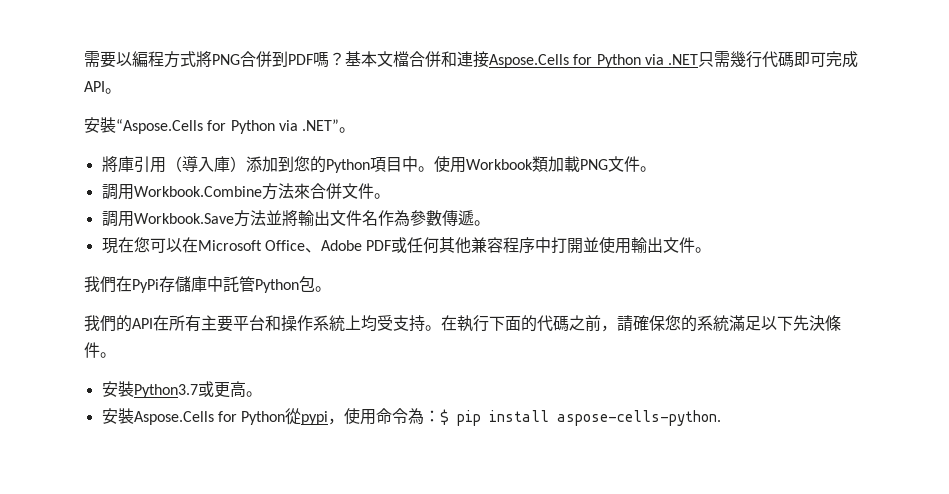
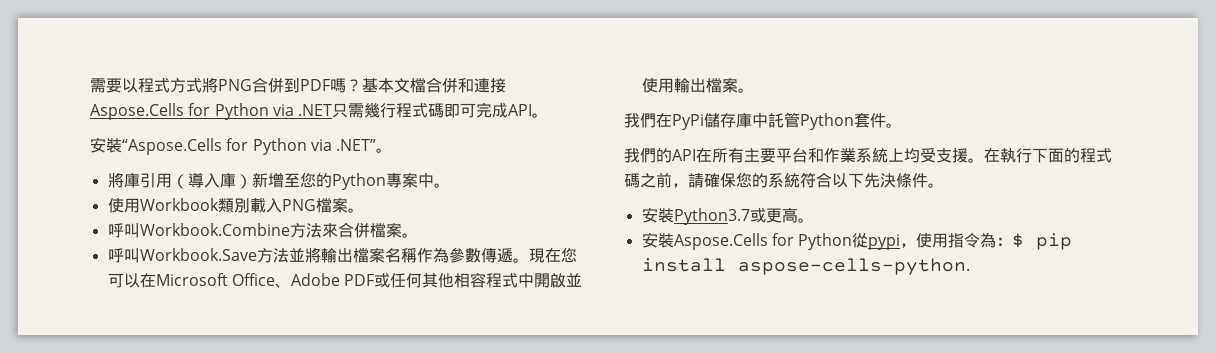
[132,51,164,67] 編程 -> [138,78,170,93] 程式
[762,51,779,68] 代 -> [396,103,429,118] 程式
[245,156,294,172] 添加到 -> [251,172,300,188] 新增至
[369,157,402,172] 項目 -> [385,173,418,188] 專案
(434, 169) none -> (450, 185) //
[547,156,656,172] [101,183,134,200] 加載PNG文件。 // 調用 -> [233,198,364,213] [107,223,140,238] 別載入PNG檔案。 // 呼叫
[341,183,390,199] [101,210,134,227] 文件。 // 調用 -> [369,223,418,238] [107,248,140,263] 檔案。 // 呼叫
[329,210,378,226] 文件名 -> [352,248,417,263] 檔案名稱
(490, 223) // -> (529, 260) none
[471,237,584,254] 兼容程序中打開 -> [454,272,567,288] 相容程式中開啟
[663,237,696,253] 文件 -> [705,78,738,93] 檔案
[159,276,191,292] 存儲 -> [704,113,736,128] 儲存
[299,276,315,292] 包 -> [854,113,886,128] 套件
[281,315,313,332] 操作 -> [824,148,856,163] 作業
[409,315,425,332] 持 -> [952,148,968,163] 援
[537,315,553,332] 代 -> [1080,148,1112,163] 程式
[729,315,761,331] 滿足 -> [800,172,832,188] 符合
[376,408,393,424] 命 -> [948,233,965,248] 指

